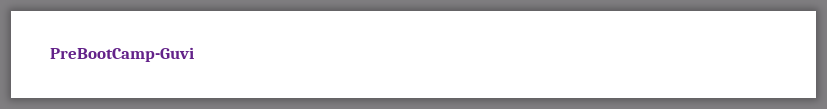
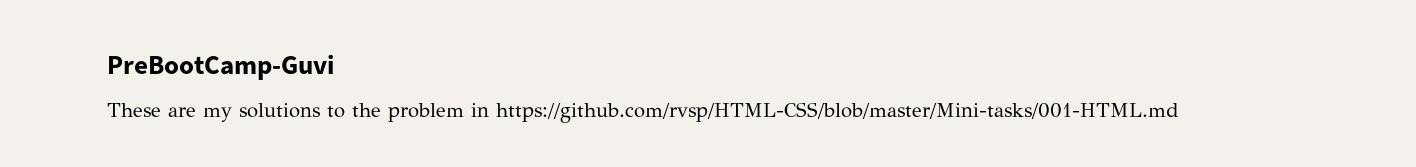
(194, 54) none -> [107,102,1179,123] // These are my solutions to the problem in https://github.com/rvsp/HTML-CSS/blob/master/Mini-tasks/001-HTML.md

